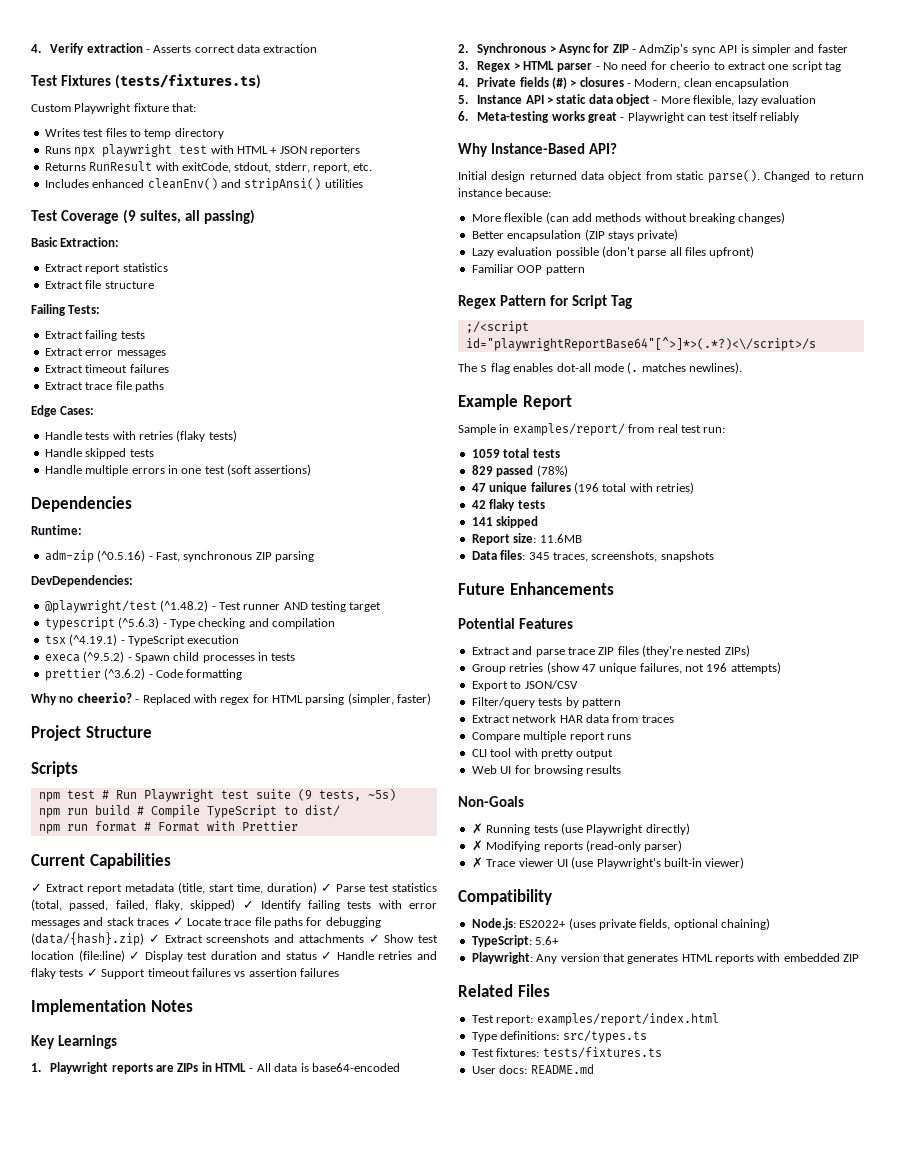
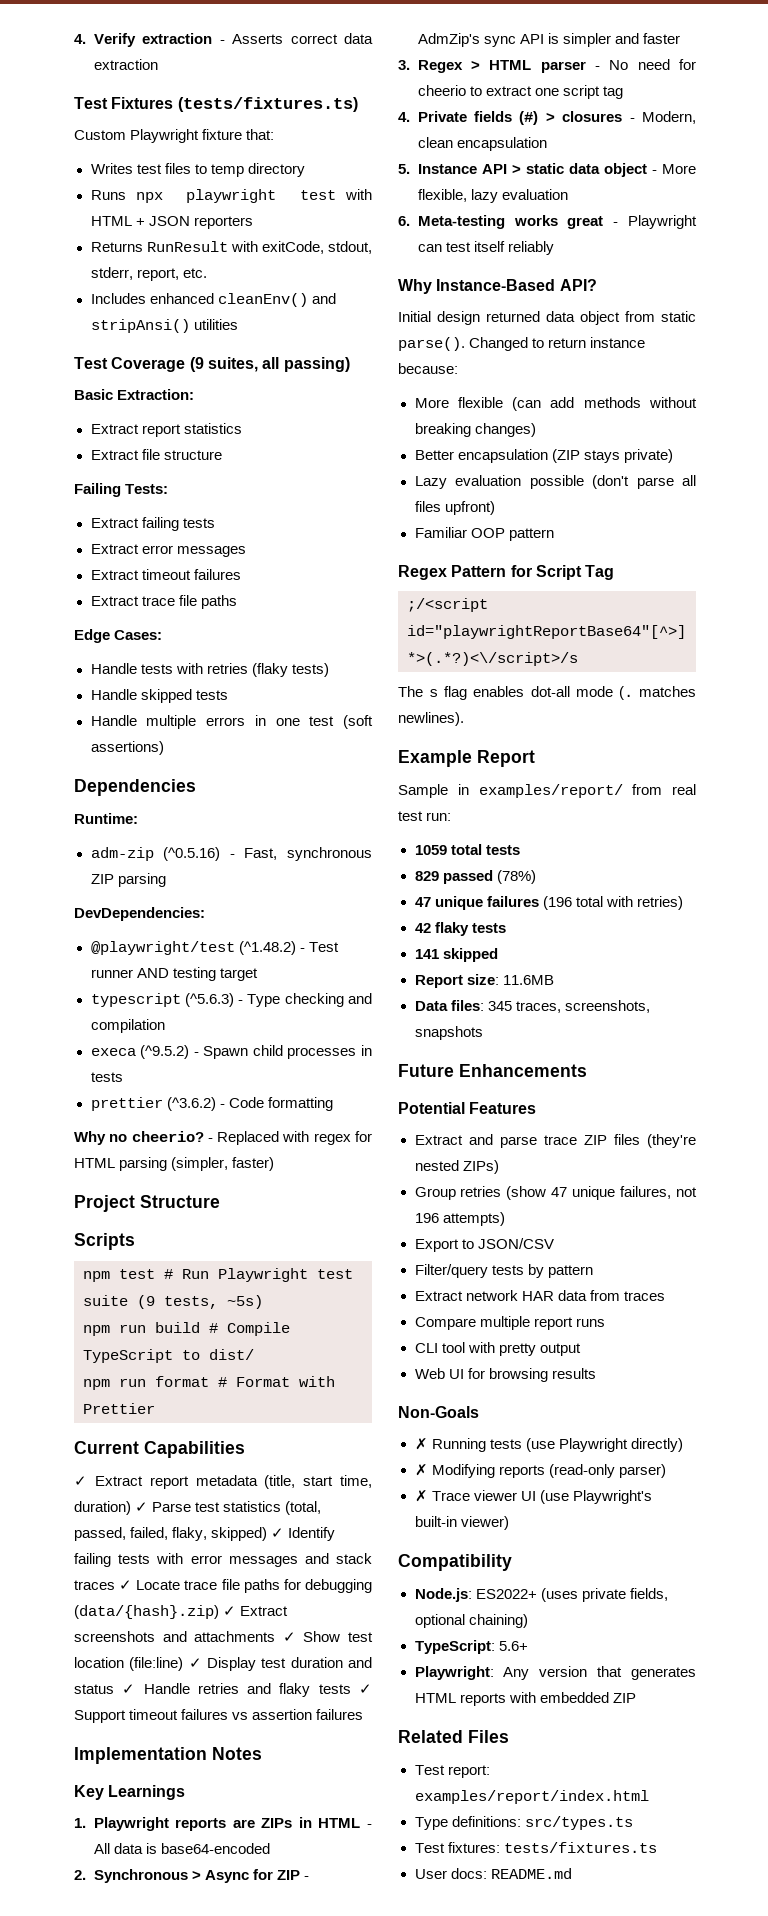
[44,634,240,646] // tsx (^4.19.1) - TypeScript execution -> (165, 1026) none

